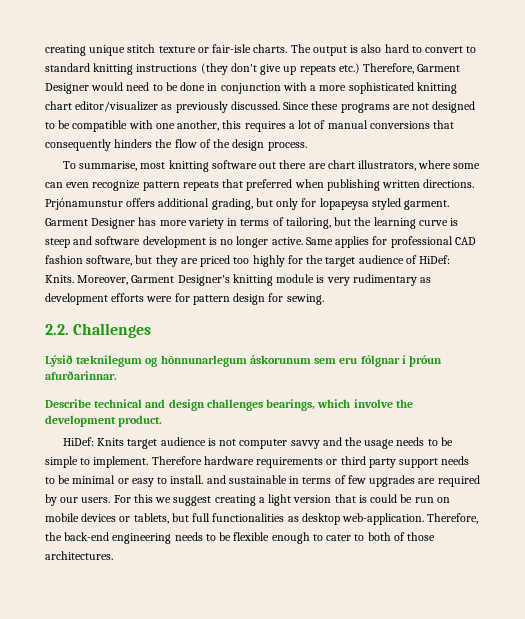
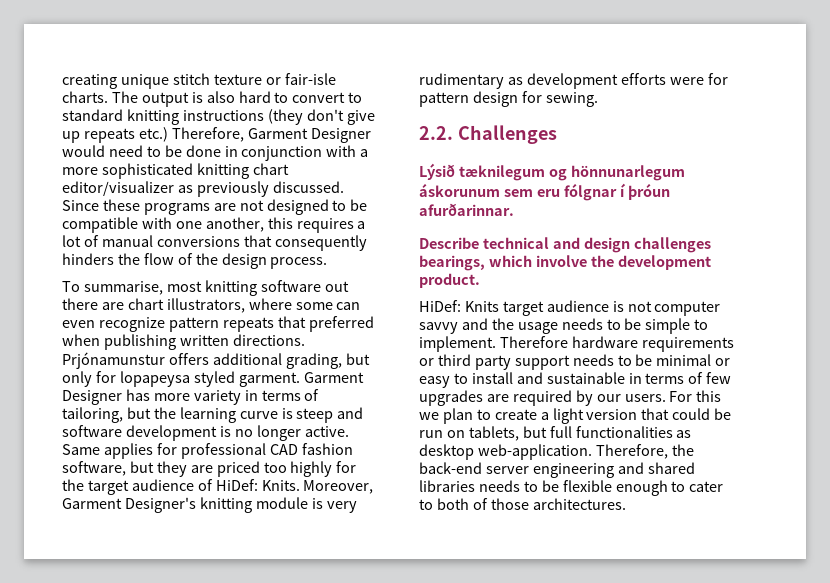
[170,475,204,484] install. -> [471,372,513,384] install
[173,495,256,506] suggest creating -> [442,408,537,424] plan to create
[358,495,367,503] is -> (670, 414) none
[45,513,131,522] mobile devices or -> (465, 434) none
[112,533,172,544] engineering -> [485,462,695,478] [419,480,475,492] server engineering and shared libraries

